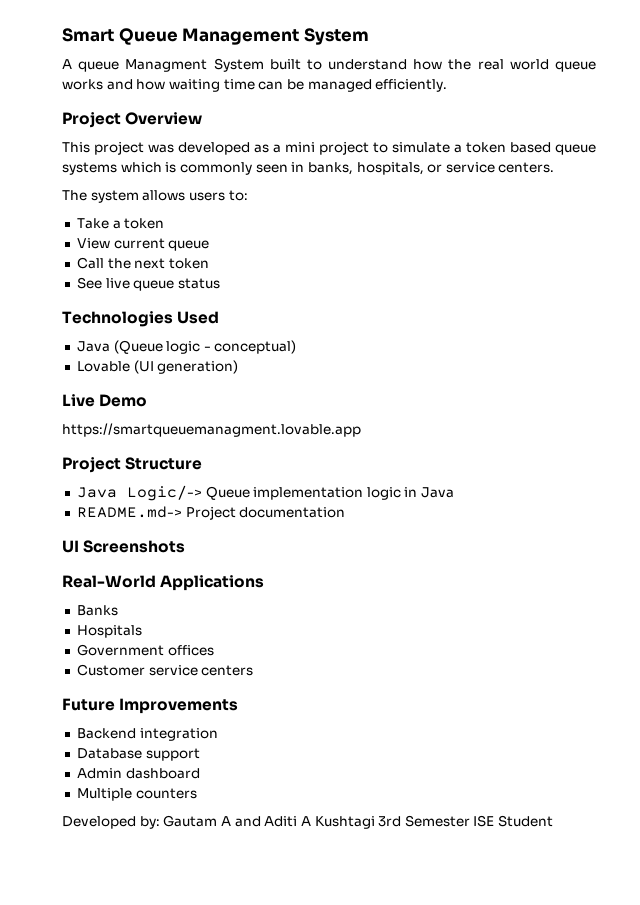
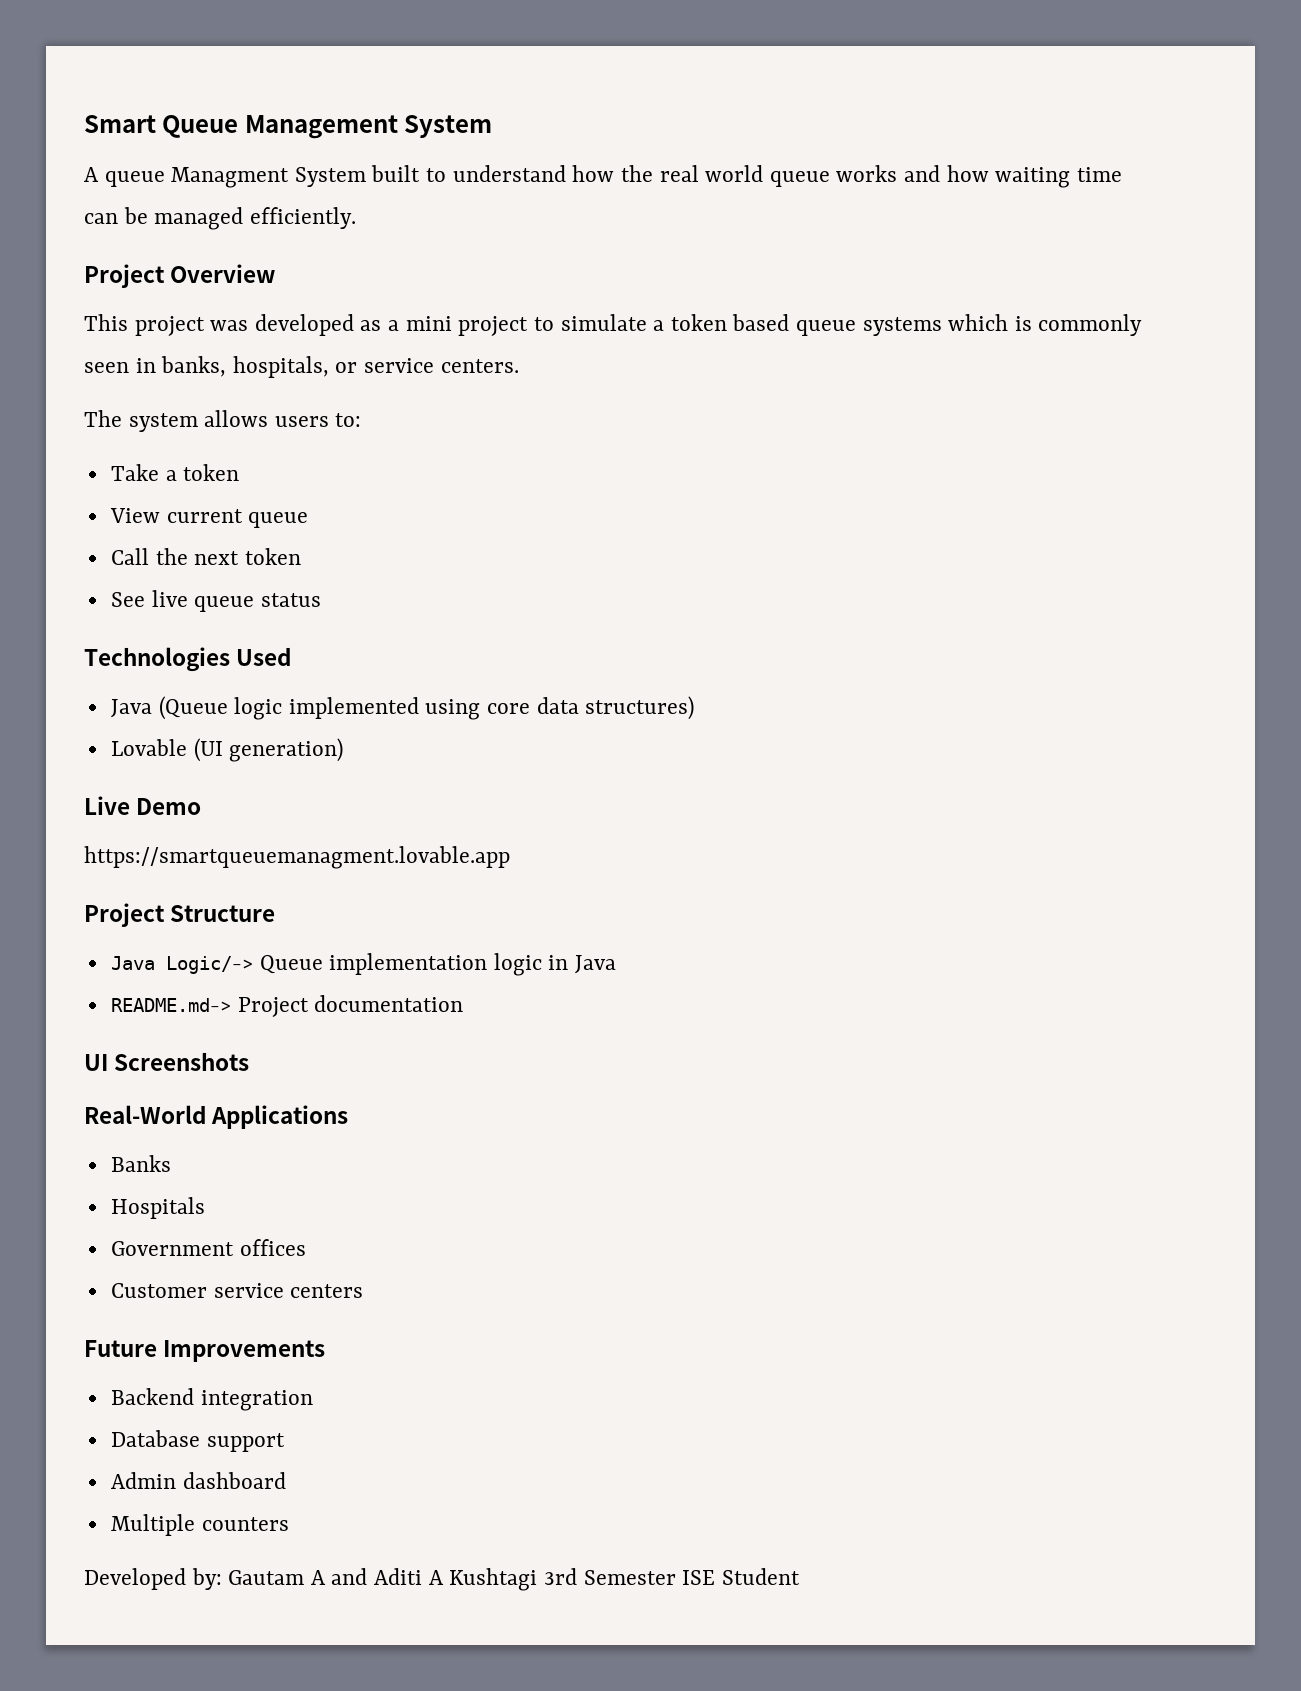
[203,340,297,354] - conceptual) -> [288,696,695,720] implemented using core data structures)

